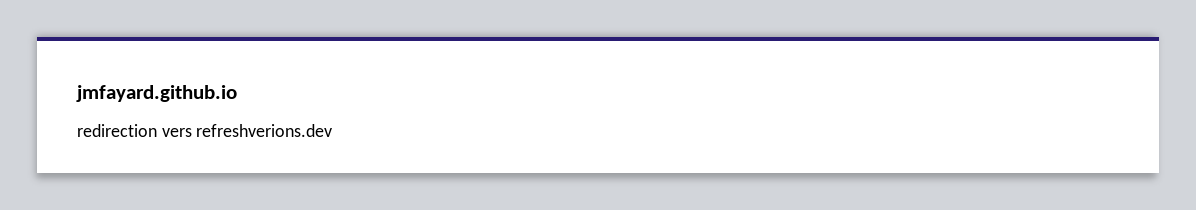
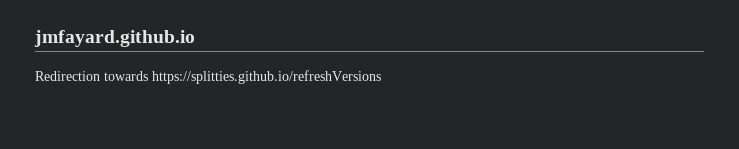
[77,124,333,137] redirection vers refreshverions.dev -> [35,70,381,84] Redirection towards https://splitties.github.io/refreshVersions

